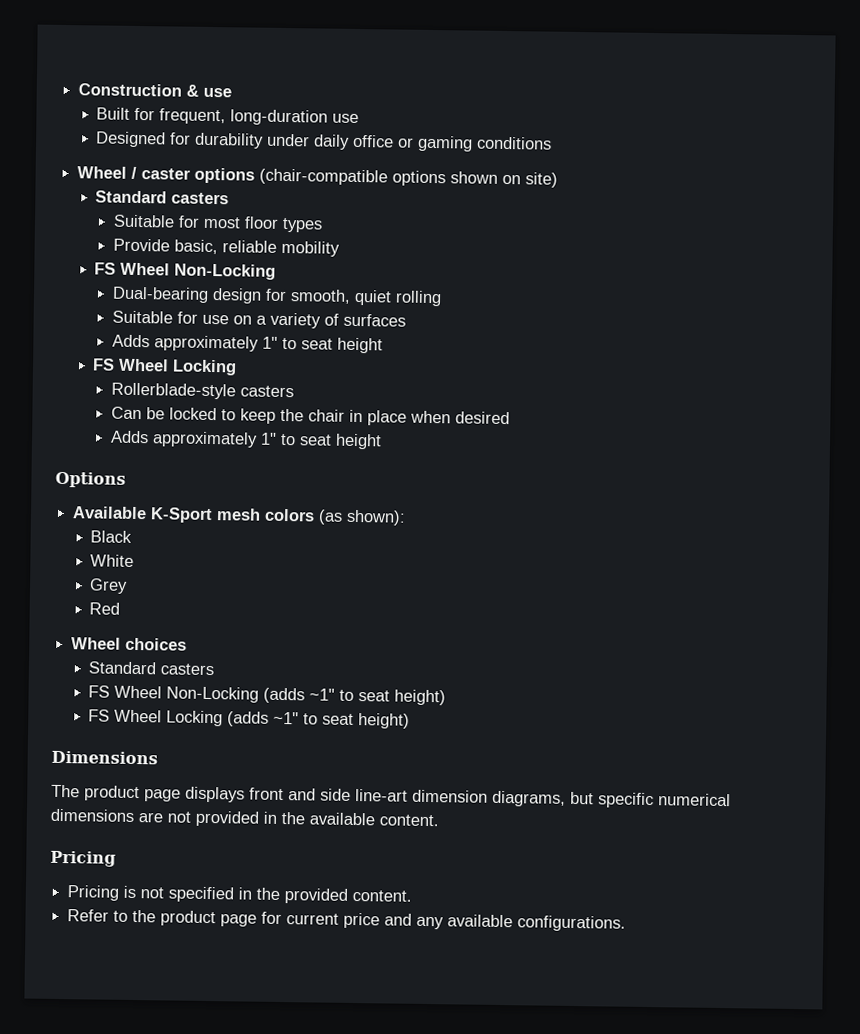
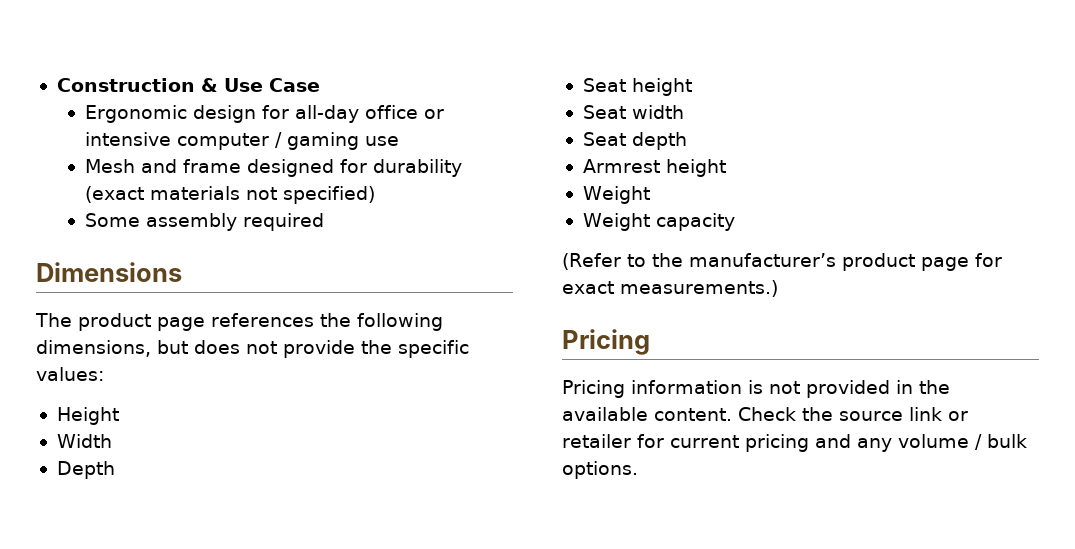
[203,87,233,98] [96,107,360,126] [96,131,553,152] [77,166,559,188] [95,190,230,205] [112,214,323,233] [112,238,340,257] [94,262,277,280] [111,286,442,307] [111,310,406,329] [111,334,383,354] [92,358,238,376] [110,382,294,400] [110,406,510,426] [109,430,382,450] [55,471,126,488] [72,506,407,526] [90,530,133,543] [90,554,135,567] [89,578,129,594] [89,602,121,615] [71,637,188,651] [88,661,215,676] [88,685,447,706] [88,709,411,729] [51,750,158,765] [51,784,731,809] [50,808,163,823] use // Built for frequent, long-duration use // Designed for durability under daily office or gaming conditions // Wheel / caster options (chair-compatible options shown on site) // Standard casters // Suitable for most floor types // Provide basic, reliable mobility // FS Wheel Non-Locking // Dual-bearing design for smooth, quiet rolling // Suitable for use on a variety of surfaces // Adds approximately 1" to seat height // FS Wheel Locking // Rollerblade-style casters // Can be locked to keep the chair in place when desired // Adds approximately 1" to seat height // Options // Available K-Sport mesh colors (as shown): // Black // White // Grey // Red // Wheel choices // Standard casters // FS Wheel Non-Locking (adds ~1" to seat height) // FS Wheel Locking (adds ~1" to seat height) // Dimensions // The product page displays front and side line-art dimension diagrams, but specific numerical dimensions are -> [223,78,320,92] [85,105,445,123] [85,132,400,150] [85,159,463,177] [85,186,376,204] [85,213,325,231] [36,262,182,282] [35,313,443,331] [36,340,469,358] [36,367,104,381] [56,407,119,425] [56,434,112,448] [56,461,115,479] [582,78,692,96] [582,105,684,119] [582,132,687,150] [582,159,726,177] [582,186,650,204] [582,213,735,231] [562,253,1002,271] [562,280,778,297] [562,329,650,355] [562,380,763,398] Use Case // Ergonomic design for all-day office or intensive computer / gaming use // Mesh and frame designed for durability (exact materials not specified) // Some assembly required // Dimensions // The product page references the following dimensions, but does not provide the specific values: // Height // Width // Depth // Seat height // Seat width // Seat depth // Armrest height // Weight // Weight capacity // (Refer to the manufacturer’s product page for exact measurements.) // Pricing // Pricing information is
[50,850,116,867] [67,885,413,904] [67,909,258,927] // Pricing // Pricing is not specified in the provided content. // Refer to the product page -> [738,407,968,421] [562,434,631,448] Check the source link or retailer
[343,912,381,929] price -> [745,434,809,452] pricing
[447,914,627,932] available configurations. -> [898,434,1027,450] [562,461,638,479] volume / bulk options.

